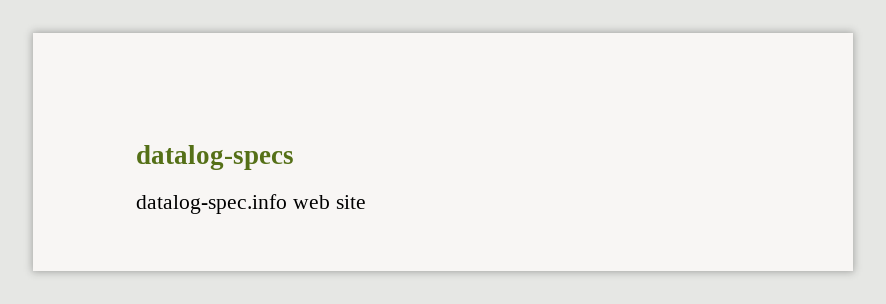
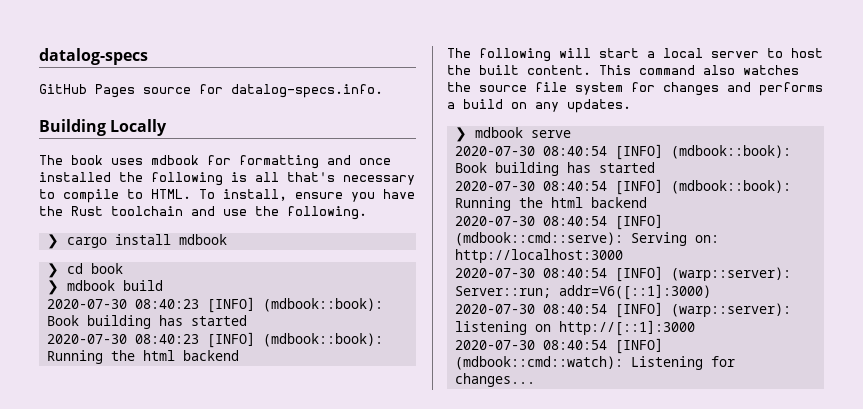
[136,194,366,214] datalog-spec.info web site -> [39,84,383,98] [39,119,168,136] [39,155,391,169] [39,172,415,186] [39,189,415,203] [39,206,367,220] [46,234,227,249] [46,263,123,278] [46,280,163,295] [46,297,383,313] [46,315,247,329] [46,332,383,348] [46,350,239,364] [447,48,823,62] [447,65,799,75] [447,82,823,96] [447,99,631,113] [454,127,571,142] [454,144,791,160] [454,162,655,176] [454,179,791,195] [454,197,647,211] [454,214,663,230] [454,232,719,246] [454,249,623,263] [454,266,791,282] [454,284,711,300] [454,302,791,318] [454,320,695,336] [454,338,663,354] [454,356,735,370] [454,373,535,387] GitHub Pages source for datalog-specs.info. // Building Locally // The book uses mdbook for formatting and once installed the following is all that's necessary to compile to HTML. To install, ensure you have the Rust toolchain and use the following. // ❯ cargo install mdbook // ❯ cd book // ❯ mdbook build // 2020-07-30 08:40:23 [INFO] (mdbook::book): Book building has started // 2020-07-30 08:40:23 [INFO] (mdbook::book): Running the html backend // The following will start a local server to host the built content. This command also watches the source file system for changes and performs a build on any updates. // ❯ mdbook serve // 2020-07-30 08:40:54 [INFO] (mdbook::book): Book building has started // 2020-07-30 08:40:54 [INFO] (mdbook::book): Running the html backend // 2020-07-30 08:40:54 [INFO] (mdbook::cmd::serve): Serving on: http://localhost:3000 // 2020-07-30 08:40:54 [INFO] (warp::server): Server::run; addr=V6([::1]:3000) // 2020-07-30 08:40:54 [INFO] (warp::server): listening on http://[::1]:3000 // 2020-07-30 08:40:54 [INFO] (mdbook::cmd::watch): Listening for changes...

